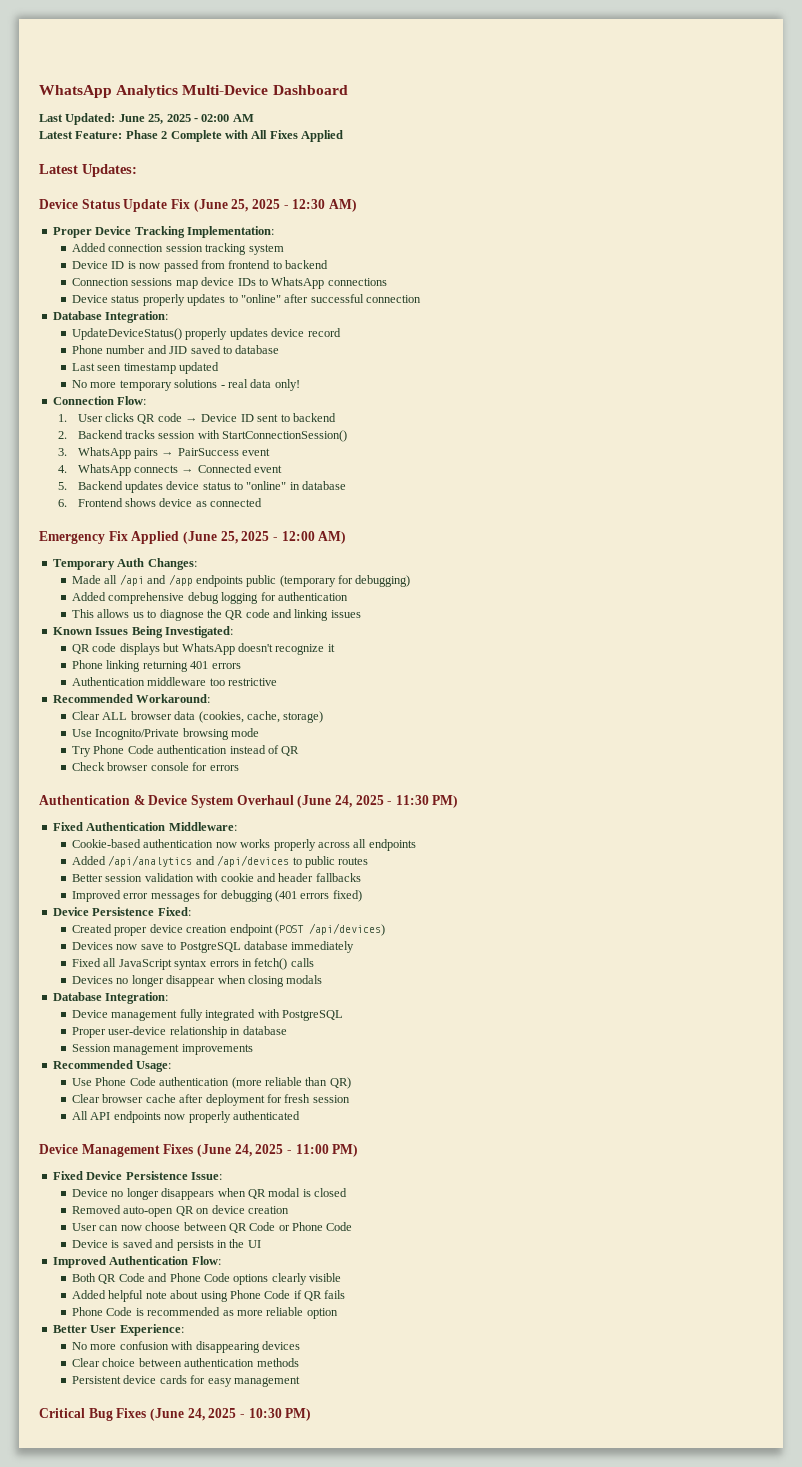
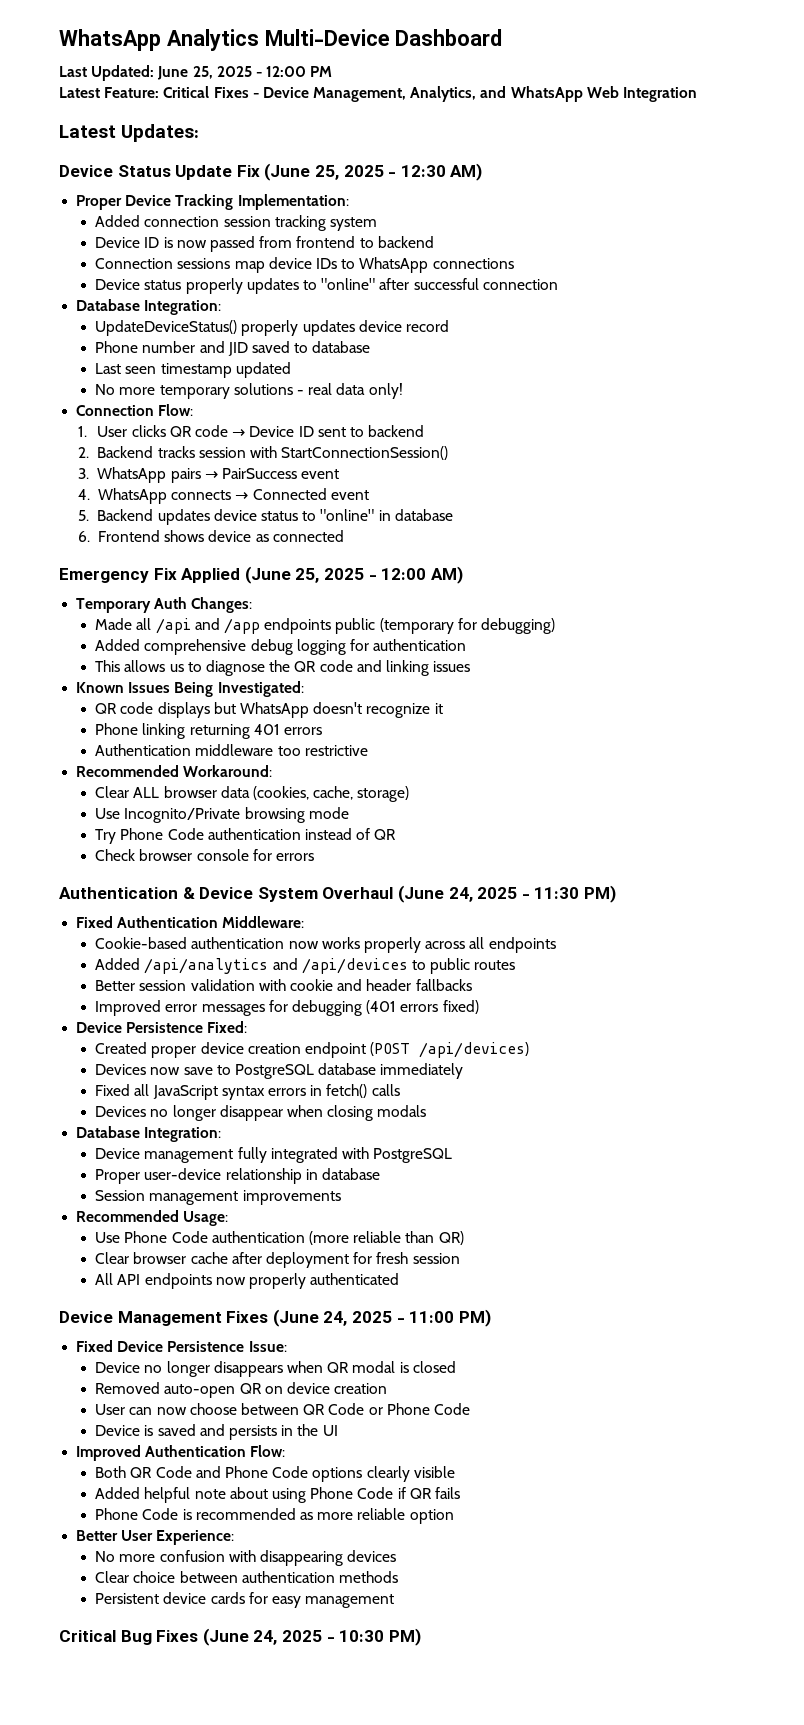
[201,114,254,122] 02:00 AM -> [266,66,333,77] 12:00 PM
[125,130,343,142] Phase 2 Complete with All Fixes Applied -> [163,86,698,102] Critical Fixes - Device Management, Analytics, and WhatsApp Web Integration

